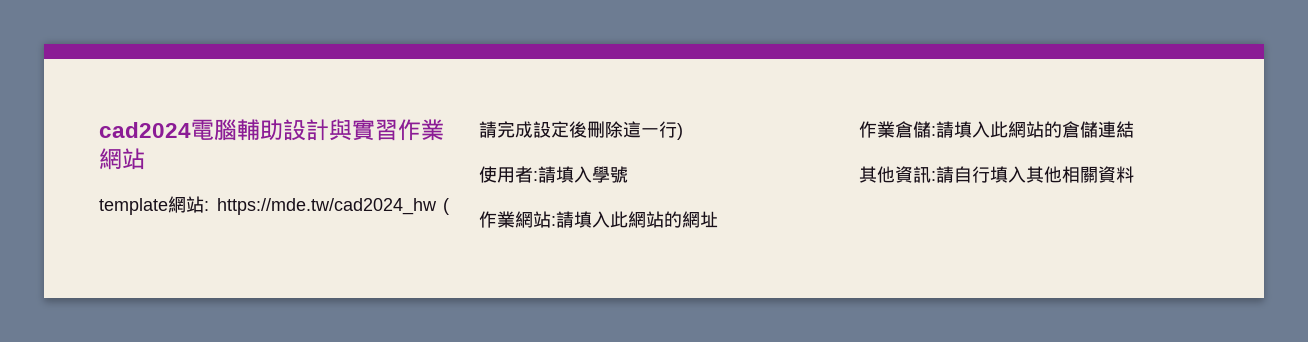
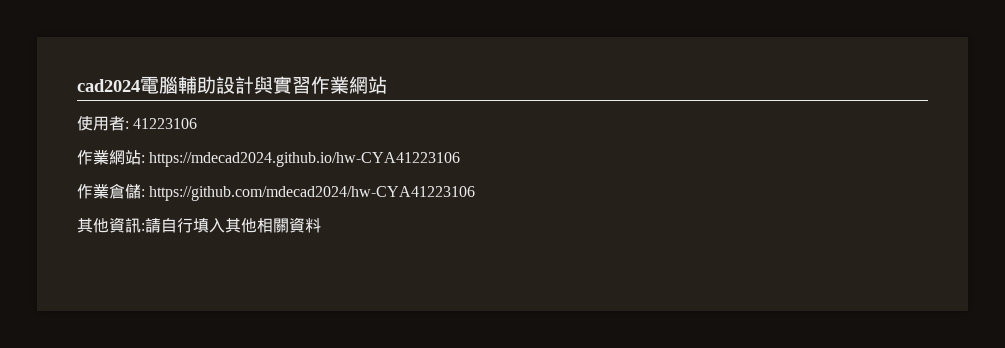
[99,196,449,215] [479,121,683,140] // template網站: https://mde.tw/cad2024_hw (請完成設定後刪除這一行) -> (387, 85) none
[538,166,628,183] 請填入學號 -> [133,118,198,129] 41223106
[556,211,718,228] 請填入此網站的網址 -> [149,152,461,167] https://mdecad2024.github.io/hw-CYA41223106
[936,121,1134,138] 請填入此網站的倉儲連結 -> [149,186,476,201] https://github.com/mdecad2024/hw-CYA41223106

